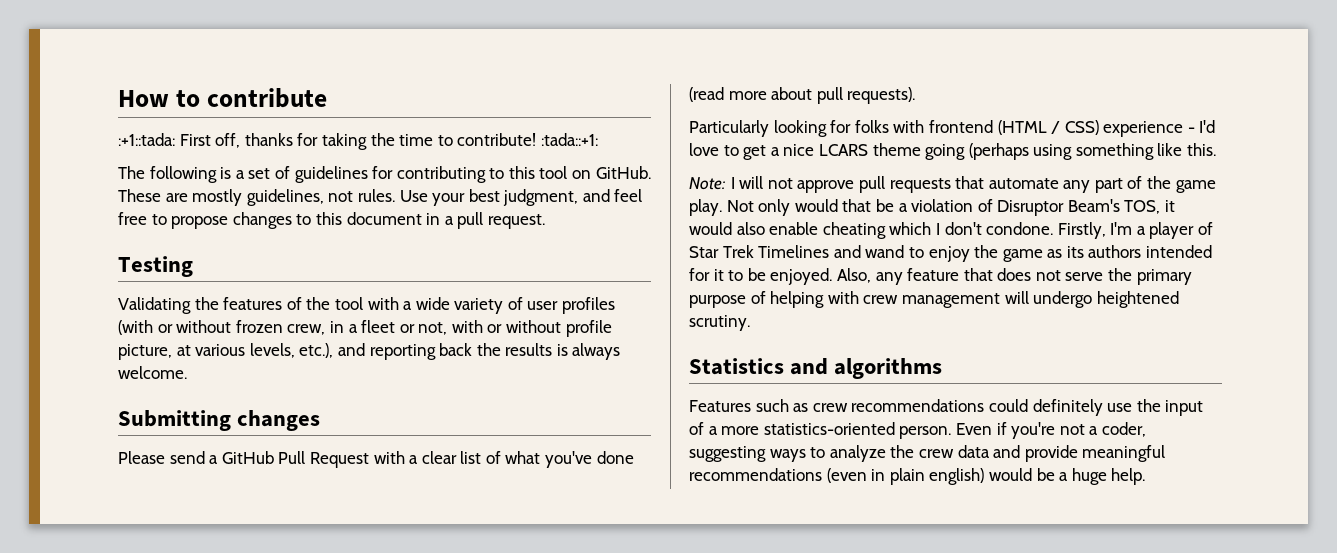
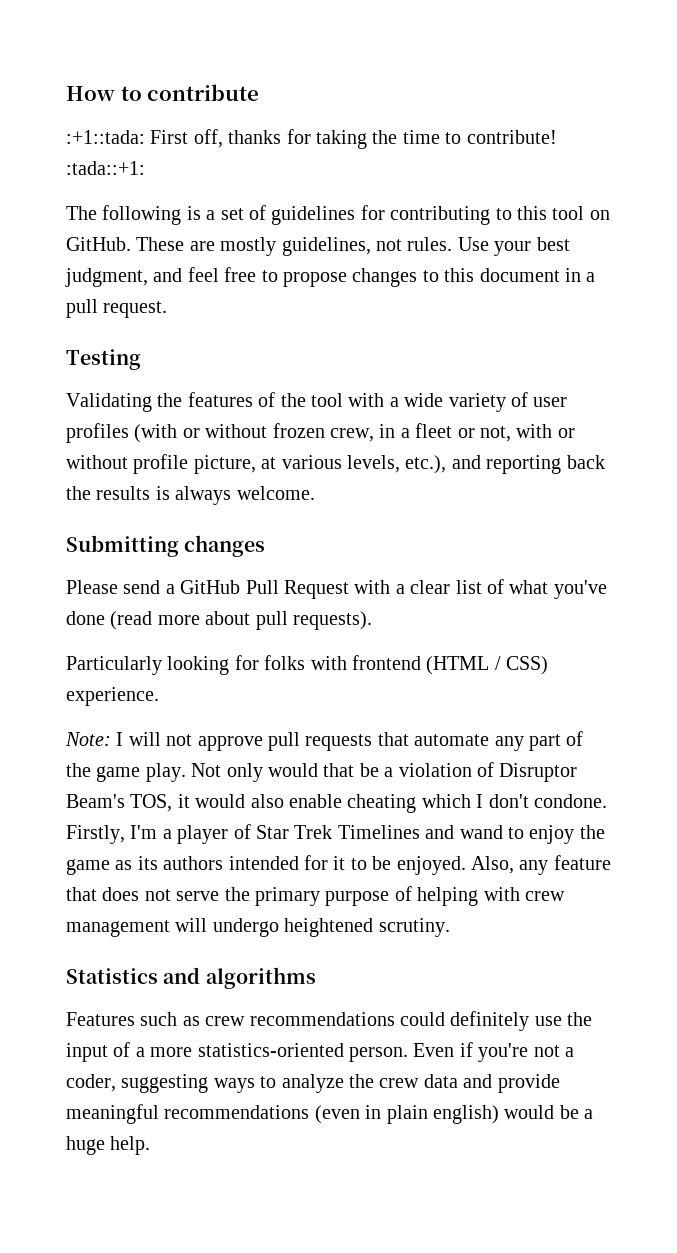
[1103,120,1216,137] [689,143,1217,160] experience - I'd love to get a nice LCARS theme going (perhaps using something like this. -> [66,687,159,706] experience.

